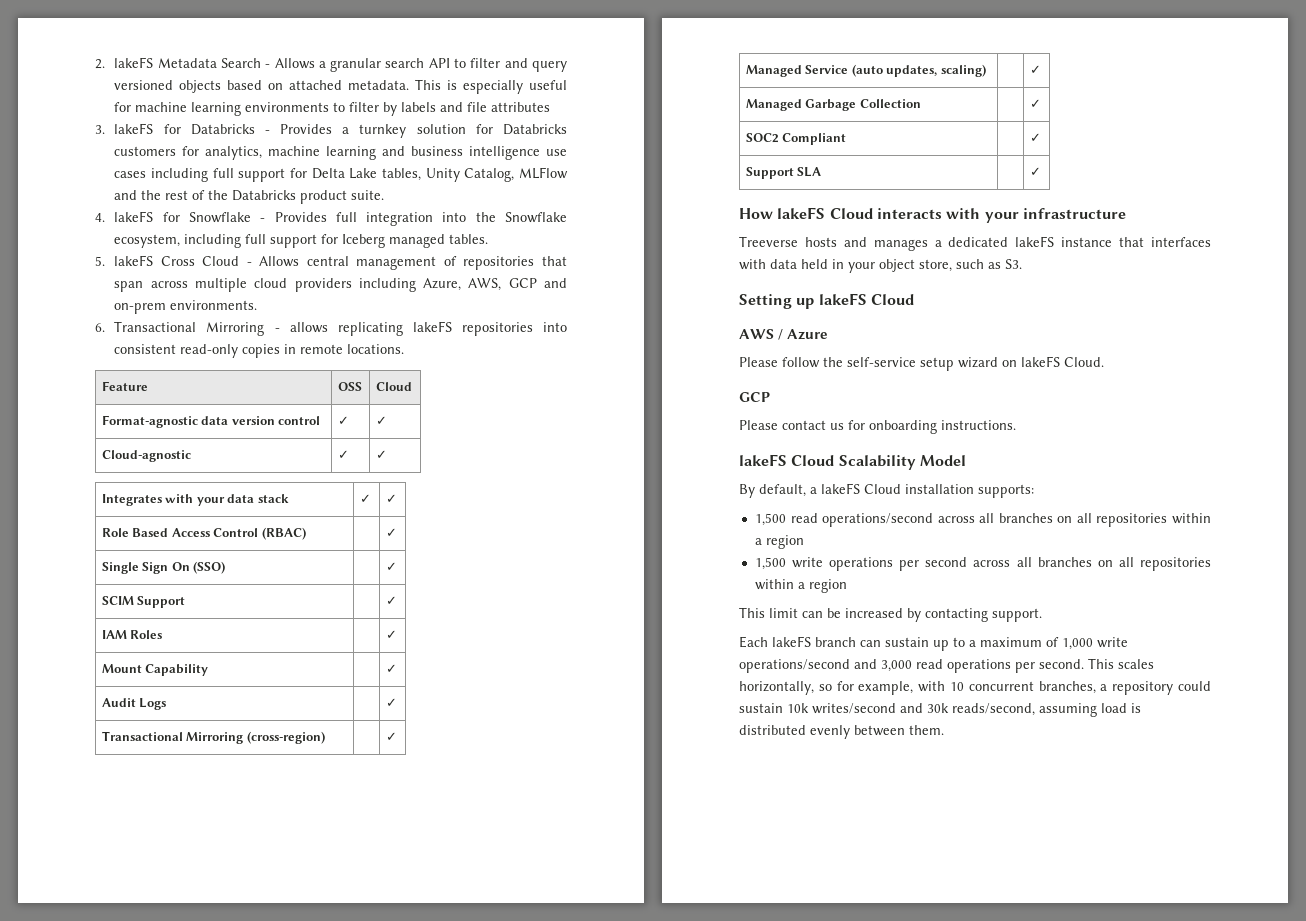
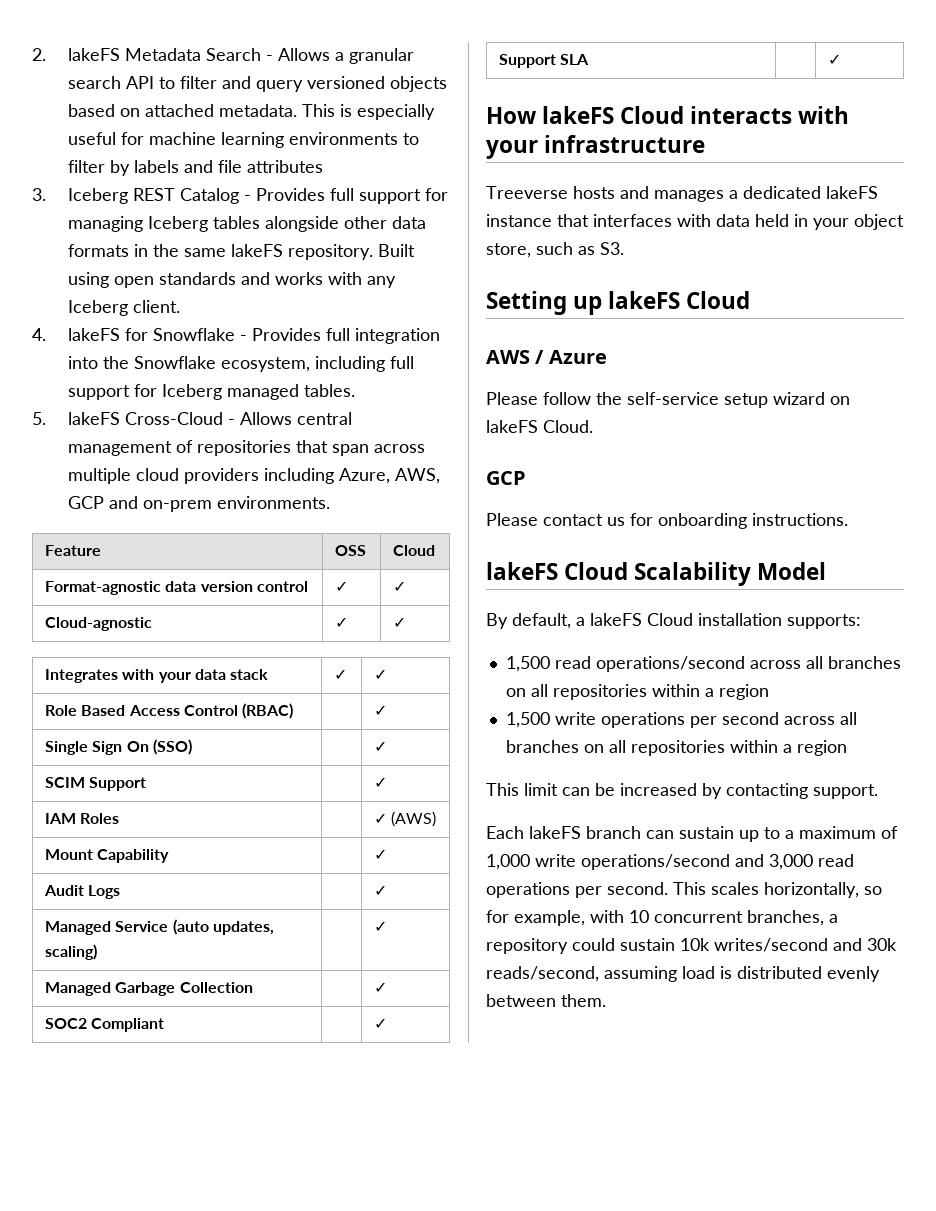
[114,123,567,138] [114,146,568,160] [114,167,568,182] [114,190,385,204] lakeFS for Databricks - Provides a turnkey solution for Databricks customers for analytics, machine learning and business intelligence use cases including full support for Delta Lake tables, Unity Catalog, MLFlow and the rest of the Databricks product suite. -> [67,188,448,204] [67,216,426,232] [67,244,415,260] [67,272,396,288] [67,300,180,316] Iceberg REST Catalog - Provides full support for managing Iceberg tables alongside other data formats in the same lakeFS repository. Built using open standards and works with any Iceberg client.
[160,256,240,266] Cross Cloud -> [124,412,223,425] Cross-Cloud
[95,321,567,336] [114,344,405,358] // 6. Transactional Mirroring - allows replicating lakeFS repositories into consistent read-only copies in remote locations. -> (330, 502) none
(397, 634) none -> [391,811,437,827] (AWS)
[101,731,325,744] [385,732,397,741] // Transactional Mirroring (cross-region) | | ✓ -> (387, 890) none

